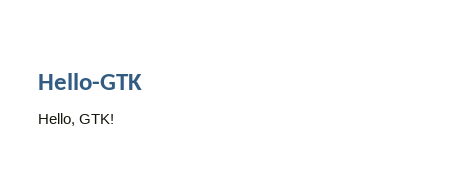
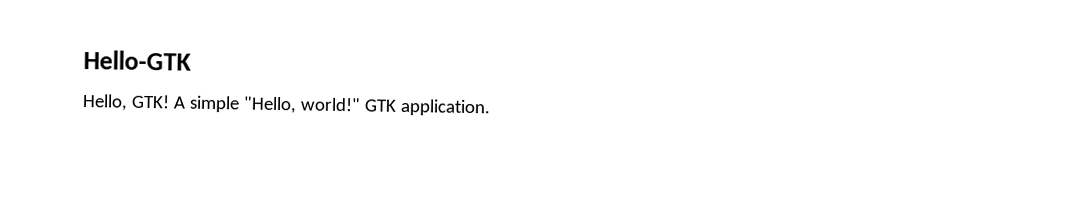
(115, 119) none -> [172,95,491,117] A simple "Hello, world!" GTK application.

